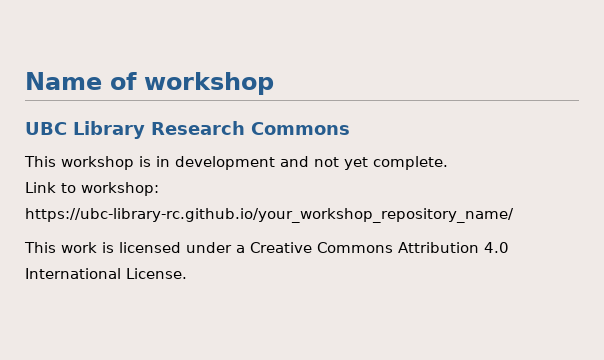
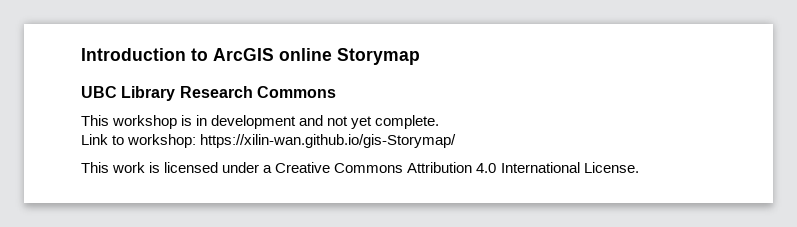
[25,72,274,95] Name of workshop -> [81,48,420,65] Introduction to ArcGIS online Storymap
[25,208,514,223] https://ubc-library-rc.github.io/your_workshop_repository_name/ -> [200,134,457,148] https://xilin-wan.github.io/gis-Storymap/

